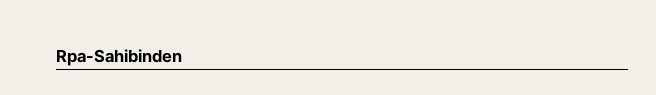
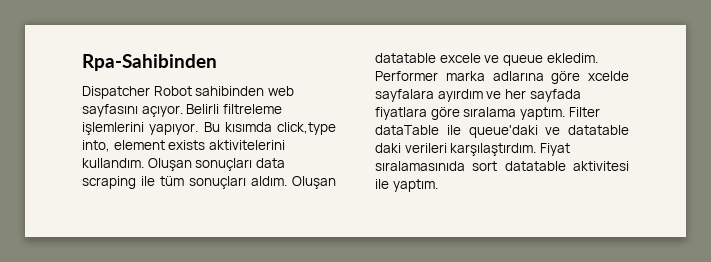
(182, 57) none -> [82,86,294,99] [82,104,282,117] [82,122,336,135] [82,140,285,152] [82,158,285,171] [82,176,336,189] [375,53,598,66] [375,71,629,84] [375,89,581,102] [375,107,600,120] [375,125,629,138] [375,143,570,156] [375,161,629,171] [375,179,438,192] // Dispatcher Robot sahibinden web sayfasını açıyor. Belirli filtreleme işlemlerini yapıyor. Bu kısımda click,type into, element exists aktivitelerini kullandım. Oluşan sonuçları data scraping ile tüm sonuçları aldım. Oluşan datatable excele ve queue ekledim. Performer marka adlarına göre xcelde sayfalara ayırdım ve her sayfada fiyatlara göre sıralama yaptım. Filter dataTable ile queue'daki ve datatable daki verileri karşılaştırdım. Fiyat sıralamasınıda sort datatable aktivitesi ile yaptım.

